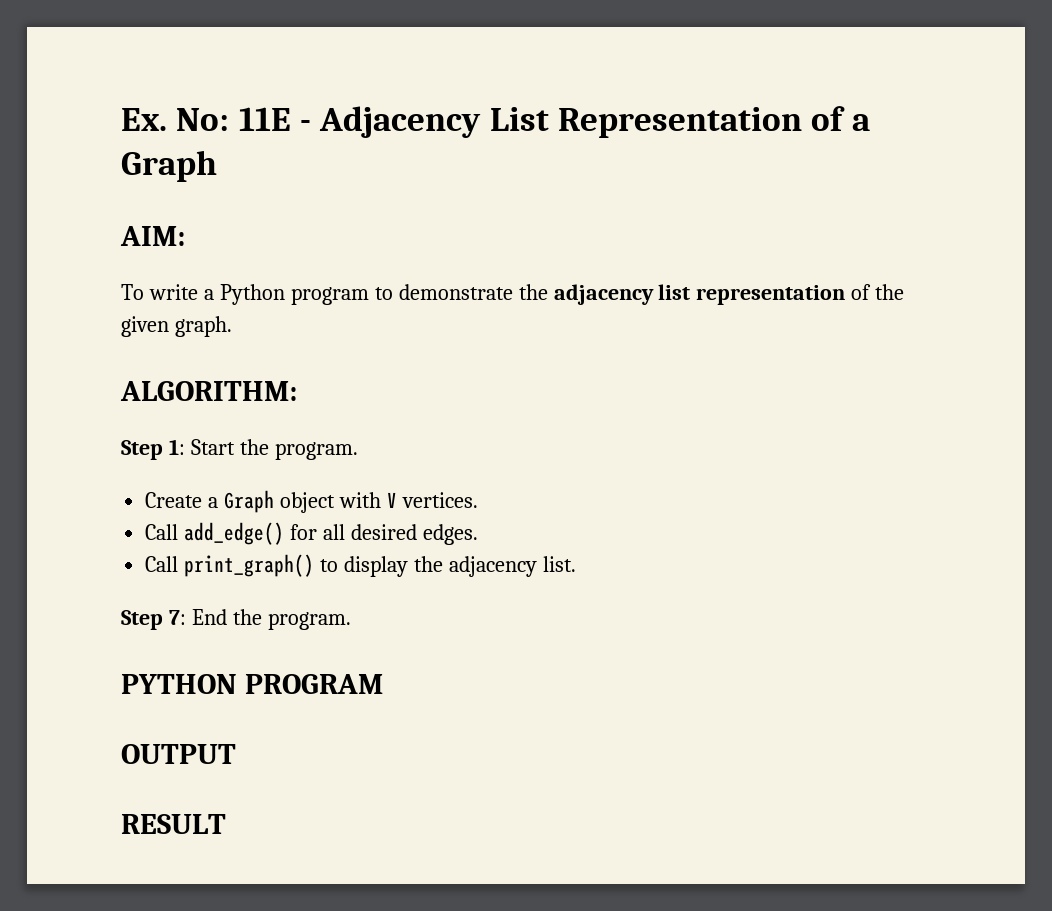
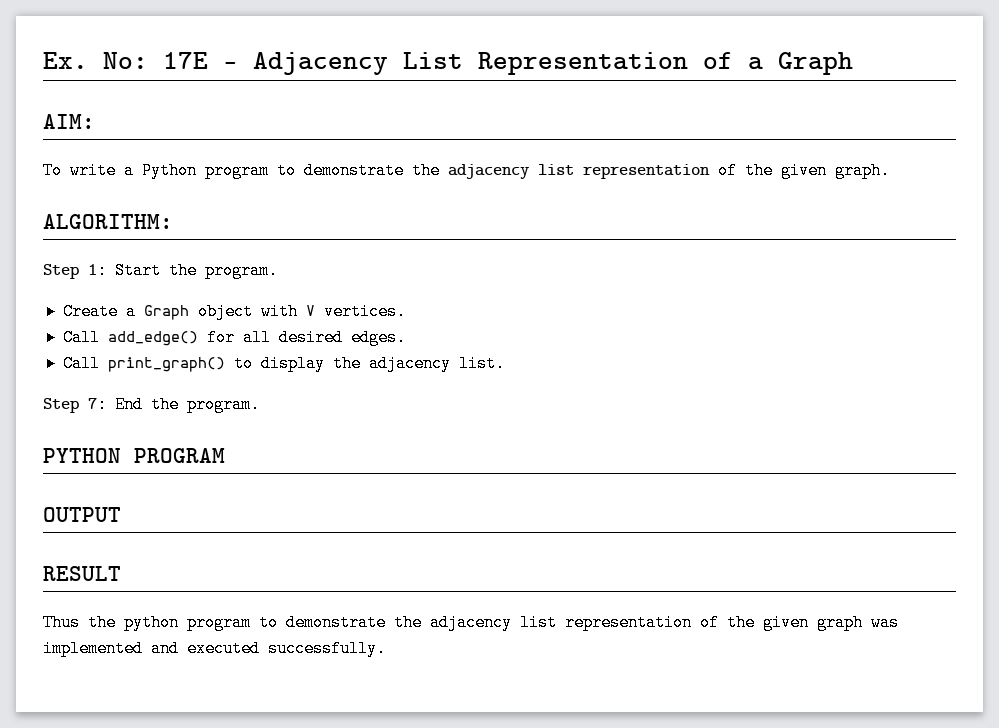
[238,107,291,131] 11E -> [163,52,208,69] 17E
(226, 824) none -> [43,614,899,631] [43,640,386,657] // Thus the python program to demonstrate the adjacency list representation of the given graph was implemented and executed successfully.

